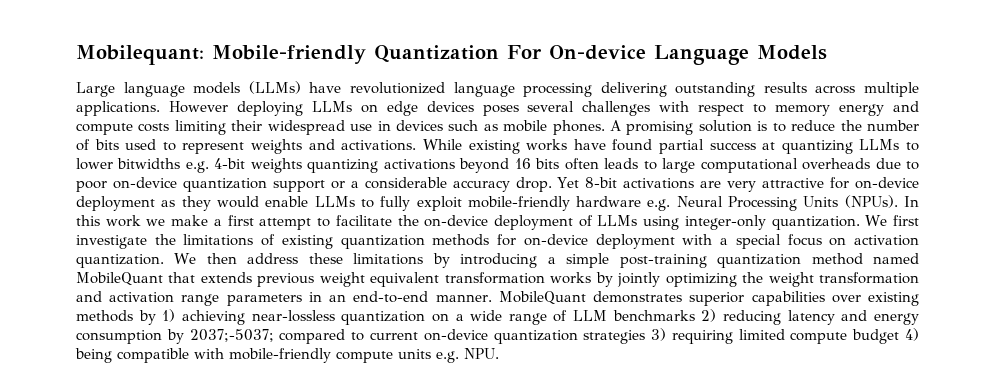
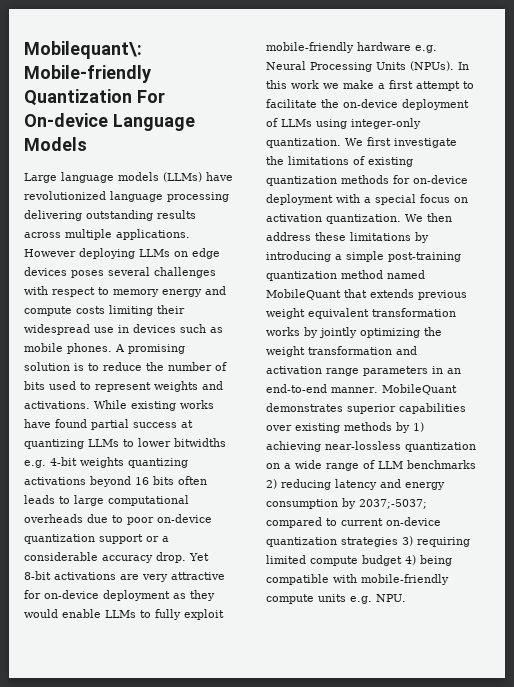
[76,45,204,65] Mobilequant: -> [24,41,142,59] Mobilequant\:

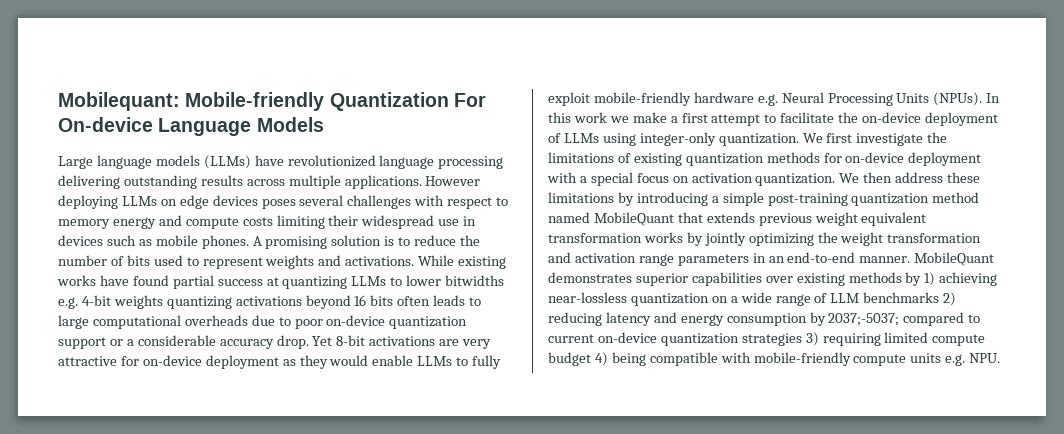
[24,41,142,59] Mobilequant\: -> [58,92,180,111] Mobilequant:

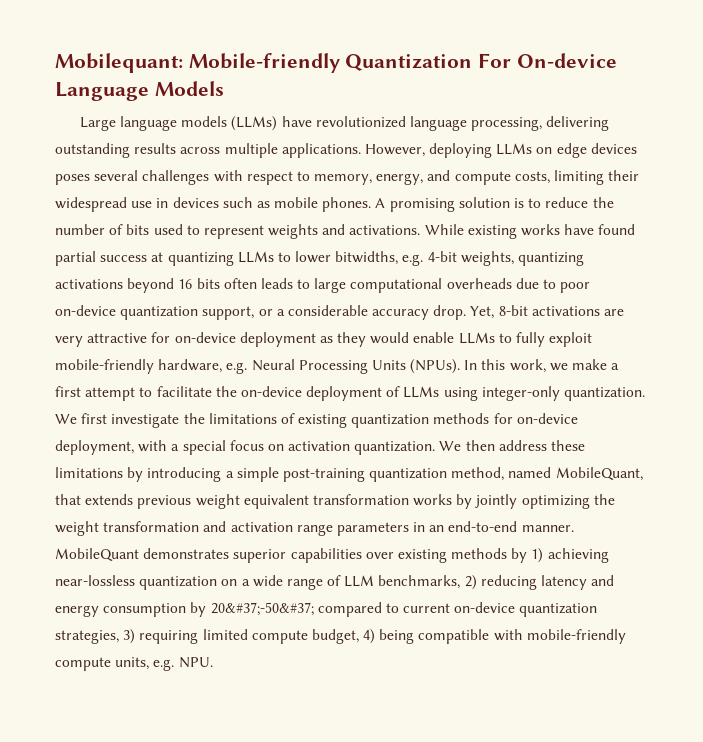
[438,156,504,169] processing -> [471,117,543,131] processing,
[425,176,481,186] However -> [364,144,425,157] However,
[58,217,156,229] memory energy -> [314,173,424,185] memory, energy,
[242,217,273,226] costs -> [514,171,550,184] costs,
[445,275,505,286] bitwidths -> [335,251,399,265] bitwidths,
[113,295,163,309] weights -> [460,251,514,266] weights,
[58,337,106,349] support -> [202,306,255,320] support,
[312,336,333,346] Yet -> [470,306,495,319] Yet,
[693,92,754,103] hardware -> [158,359,223,373] hardware,
[573,112,607,123] work -> [509,359,546,373] work,
[908,152,982,166] deployment -> [55,440,134,455] deployment,
[932,192,980,203] [548,212,674,226] method named MobileQuant -> [451,467,643,481] method, named MobileQuant,
[863,292,940,303] benchmarks -> [378,575,461,589] benchmarks,
[828,313,900,326] 2037;-5037; -> [210,602,314,616] 20&#37;-50&#37;
[741,333,802,346] strategies -> [55,630,119,644] strategies,
[548,352,591,366] budget -> [311,629,359,644] budget,
[910,353,942,363] units -> [115,657,150,670] units,

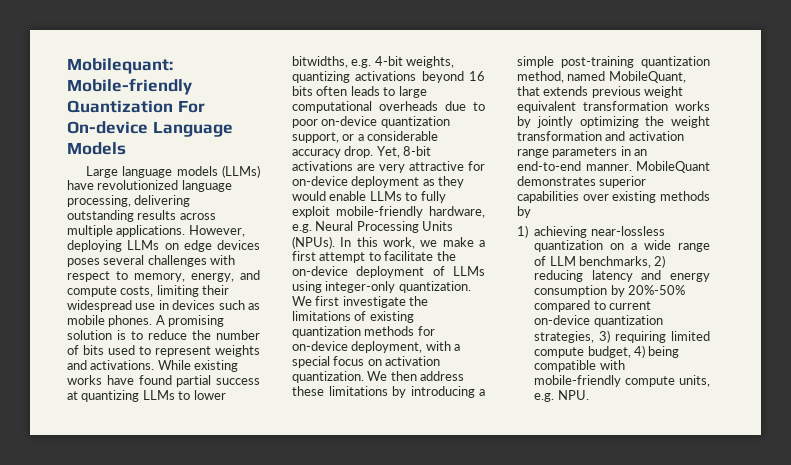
(528, 555) none -> (531, 212) //
[210,602,314,616] 20&#37;-50&#37; -> [628,285,685,295] 20%-50%

